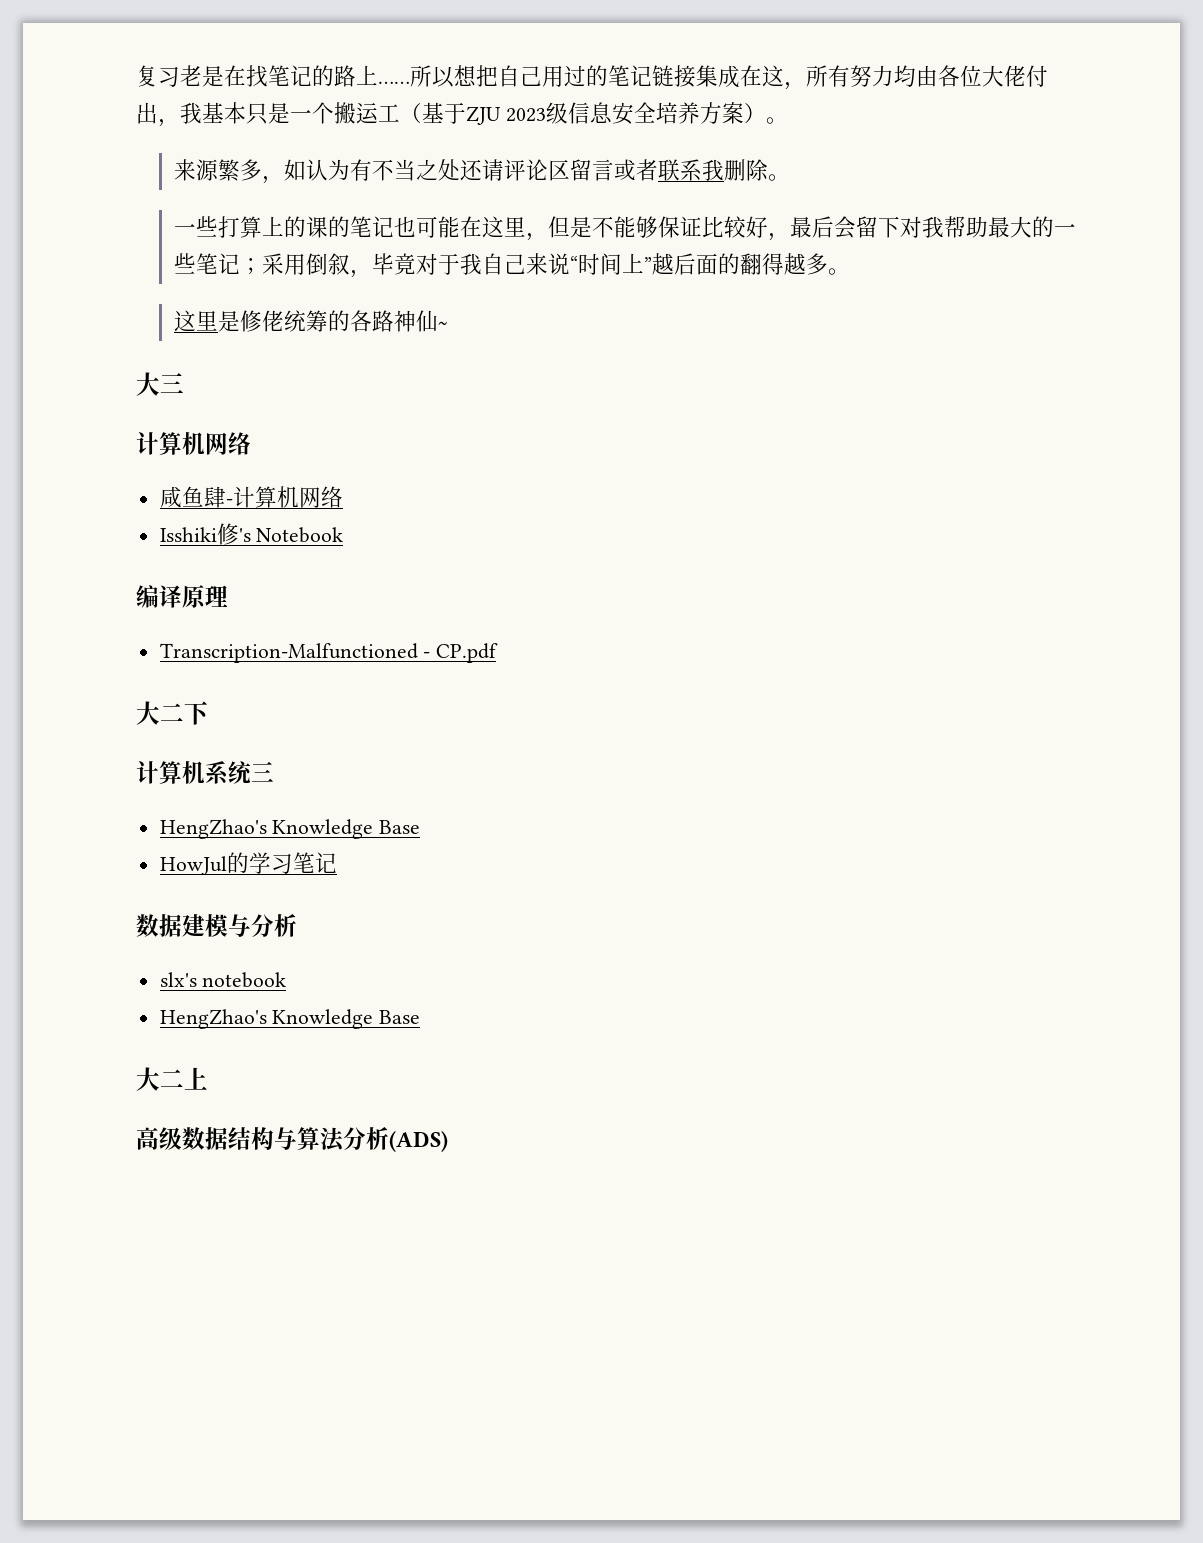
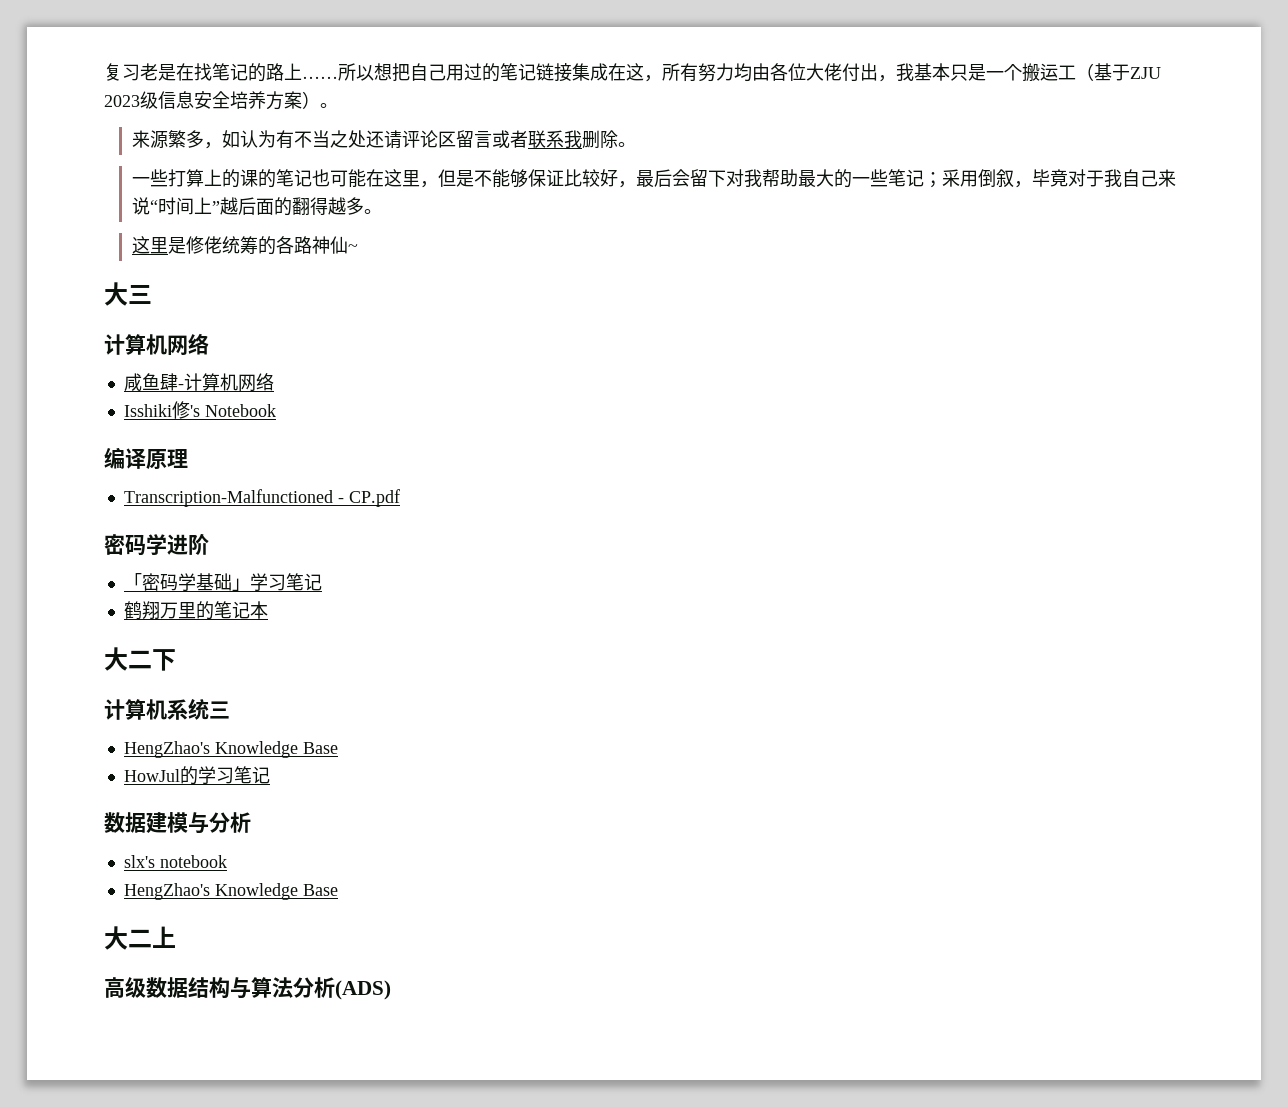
(499, 653) none -> [104,533,209,556] [123,573,322,591] [123,601,268,620] // 密码学进阶 // 「密码学基础」学习笔记 // 鹤翔万里的笔记本

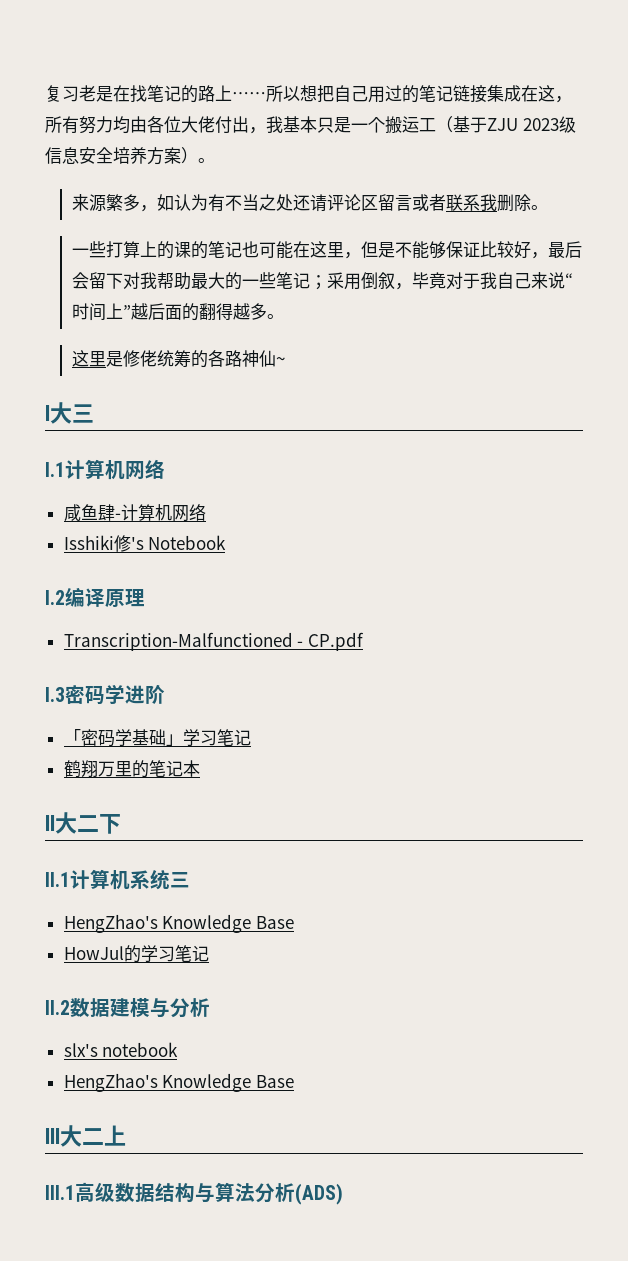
(358, 248) none -> [45,405,50,421] I
(152, 294) none -> [45,462,65,477] I.1
(276, 410) none -> [45,590,65,605] I.2
(400, 498) none -> [45,687,65,702] I.3
(268, 610) none -> [45,815,55,831] II
(176, 660) none -> [45,872,70,887] II.1
(270, 775) none -> [45,1000,70,1015] II.2
(338, 890) none -> [45,1128,60,1144] III
(176, 937) none -> [45,1185,75,1200] III.1

